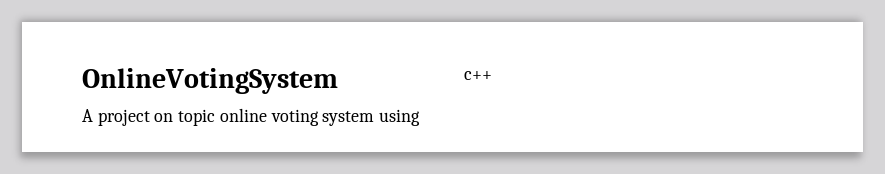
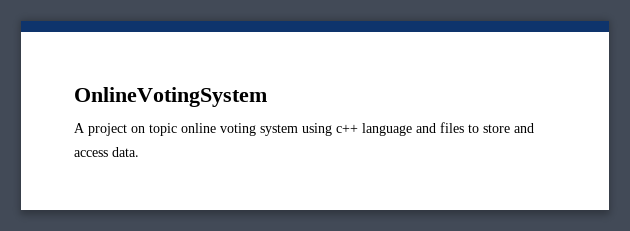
(492, 75) none -> [362,122,534,136] [74,147,139,157] language and files to store and access data.

